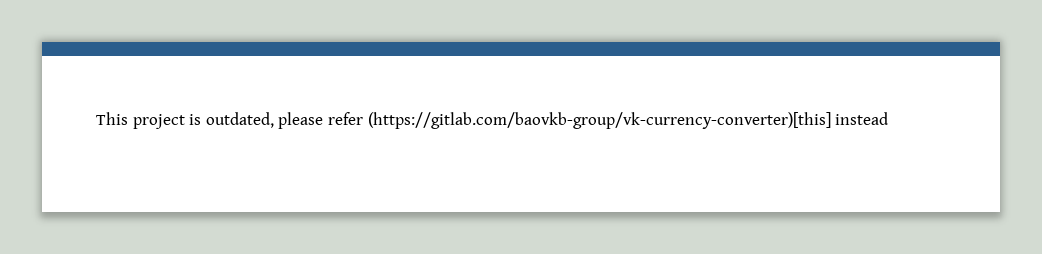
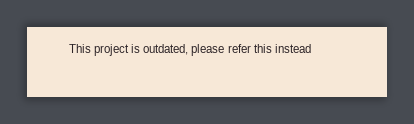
[367,112,831,129] (https://gitlab.com/baovkb-group/vk-currency-converter)[this] -> [253,44,272,53] this

